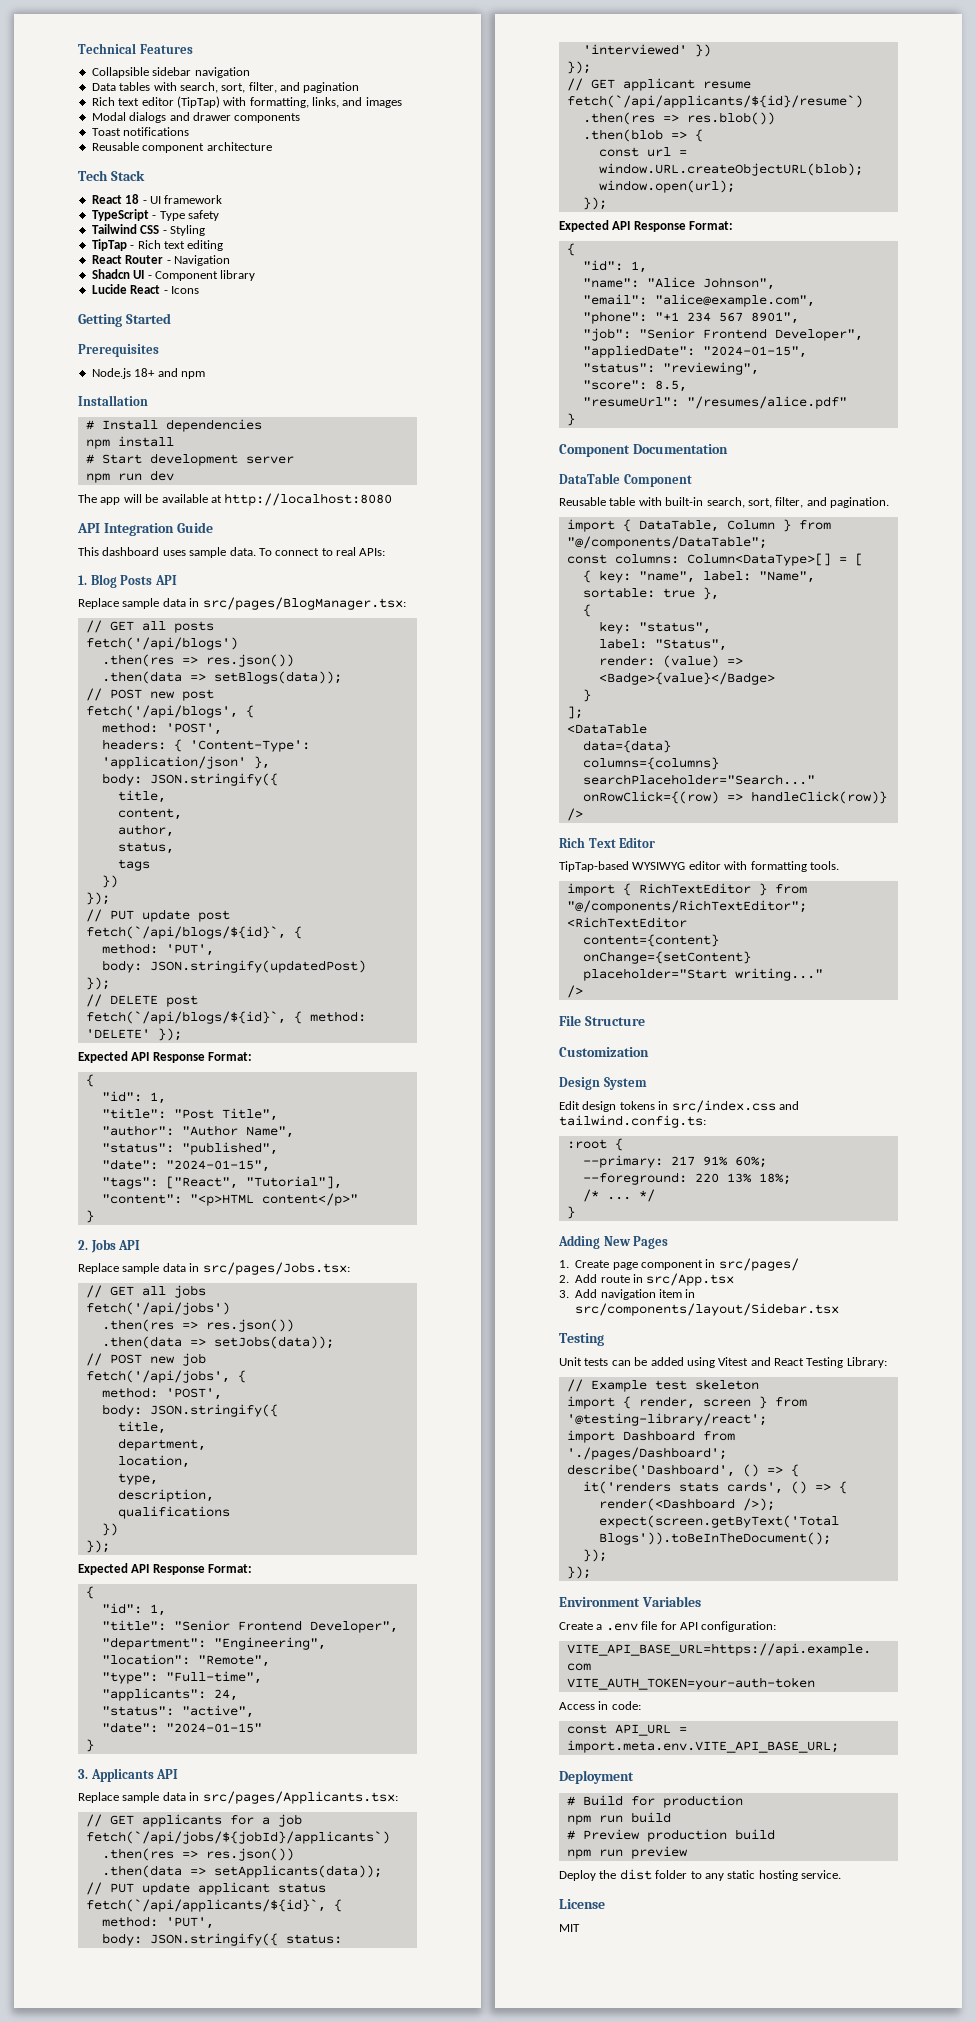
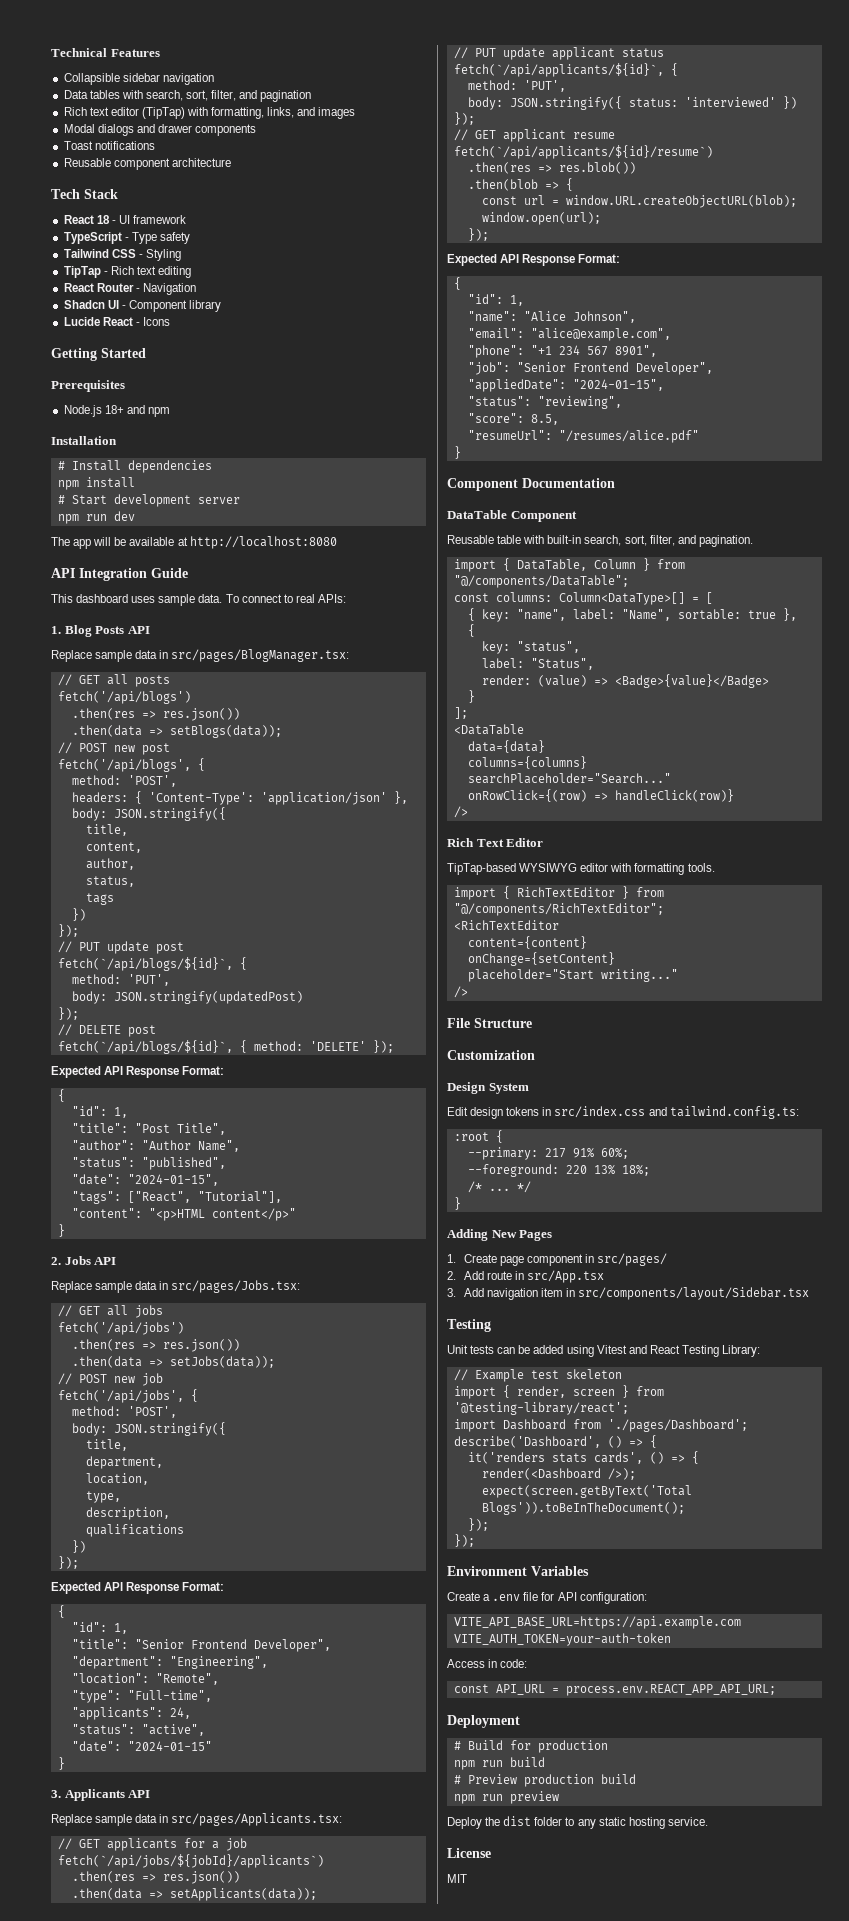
[566,1740,839,1753] import.meta.env.VITE_API_BASE_URL; -> [565,1684,776,1696] process.env.REACT_APP_API_URL;

